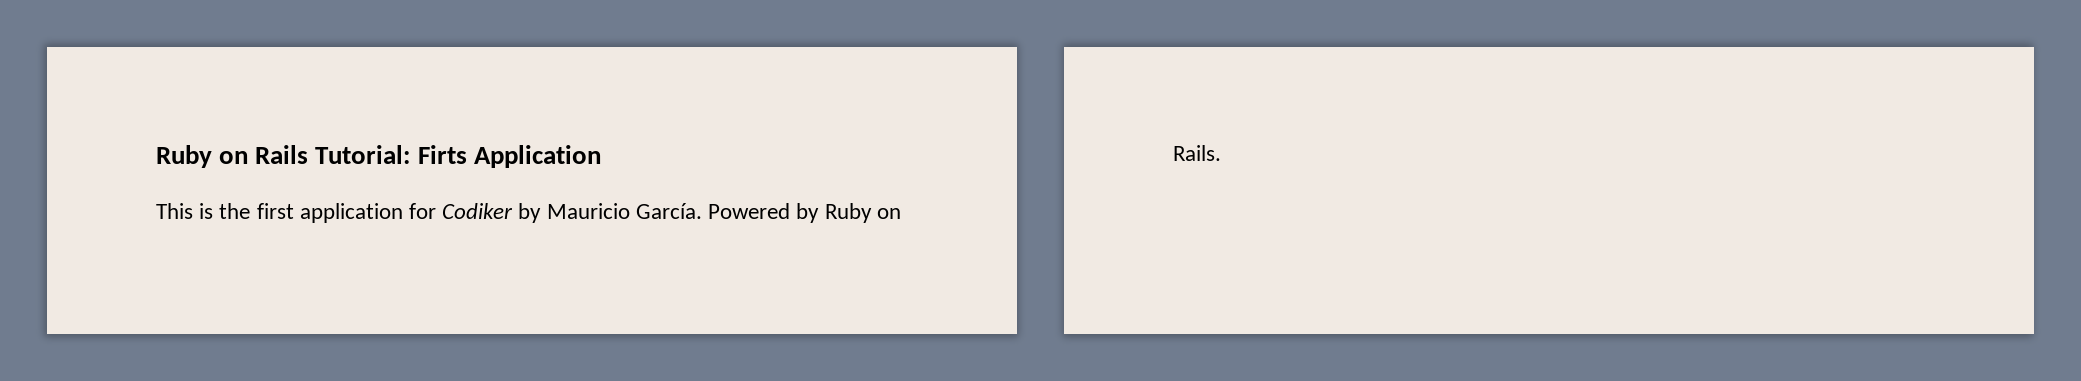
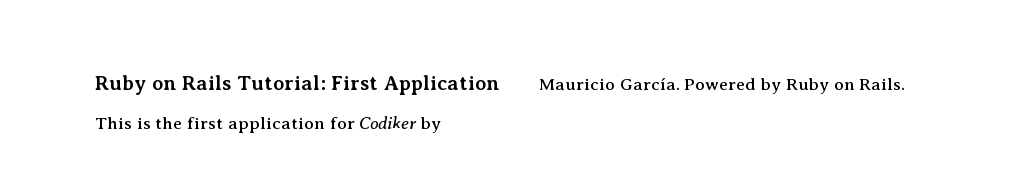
[417,145,467,164] Firts -> [331,76,379,90] First

